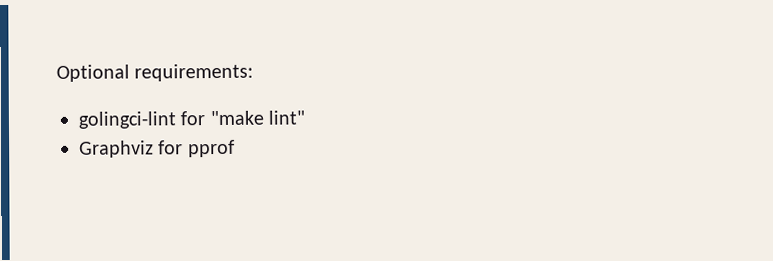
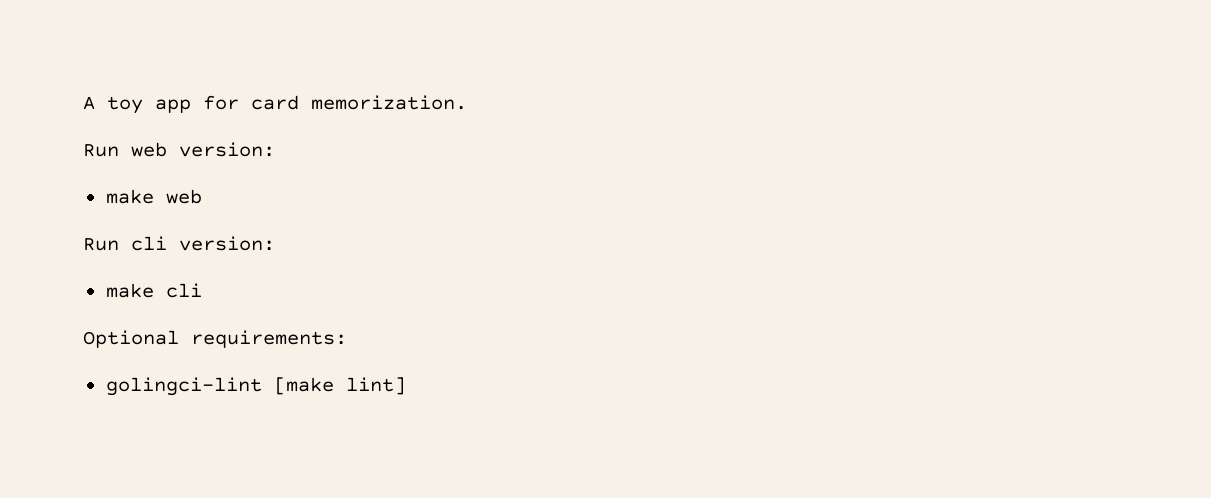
[56,63,254,82] [78,110,306,129] [79,139,235,158] Optional requirements: // golingci-lint for "make lint" // Graphviz for pprof -> [83,95,467,114] [83,142,275,157] [105,189,202,204] [83,236,275,251] [105,283,202,298] [83,330,347,348] [105,377,406,396] A toy app for card memorization. // Run web version: // make web // Run cli version: // make cli // Optional requirements: // golingci-lint [make lint]

